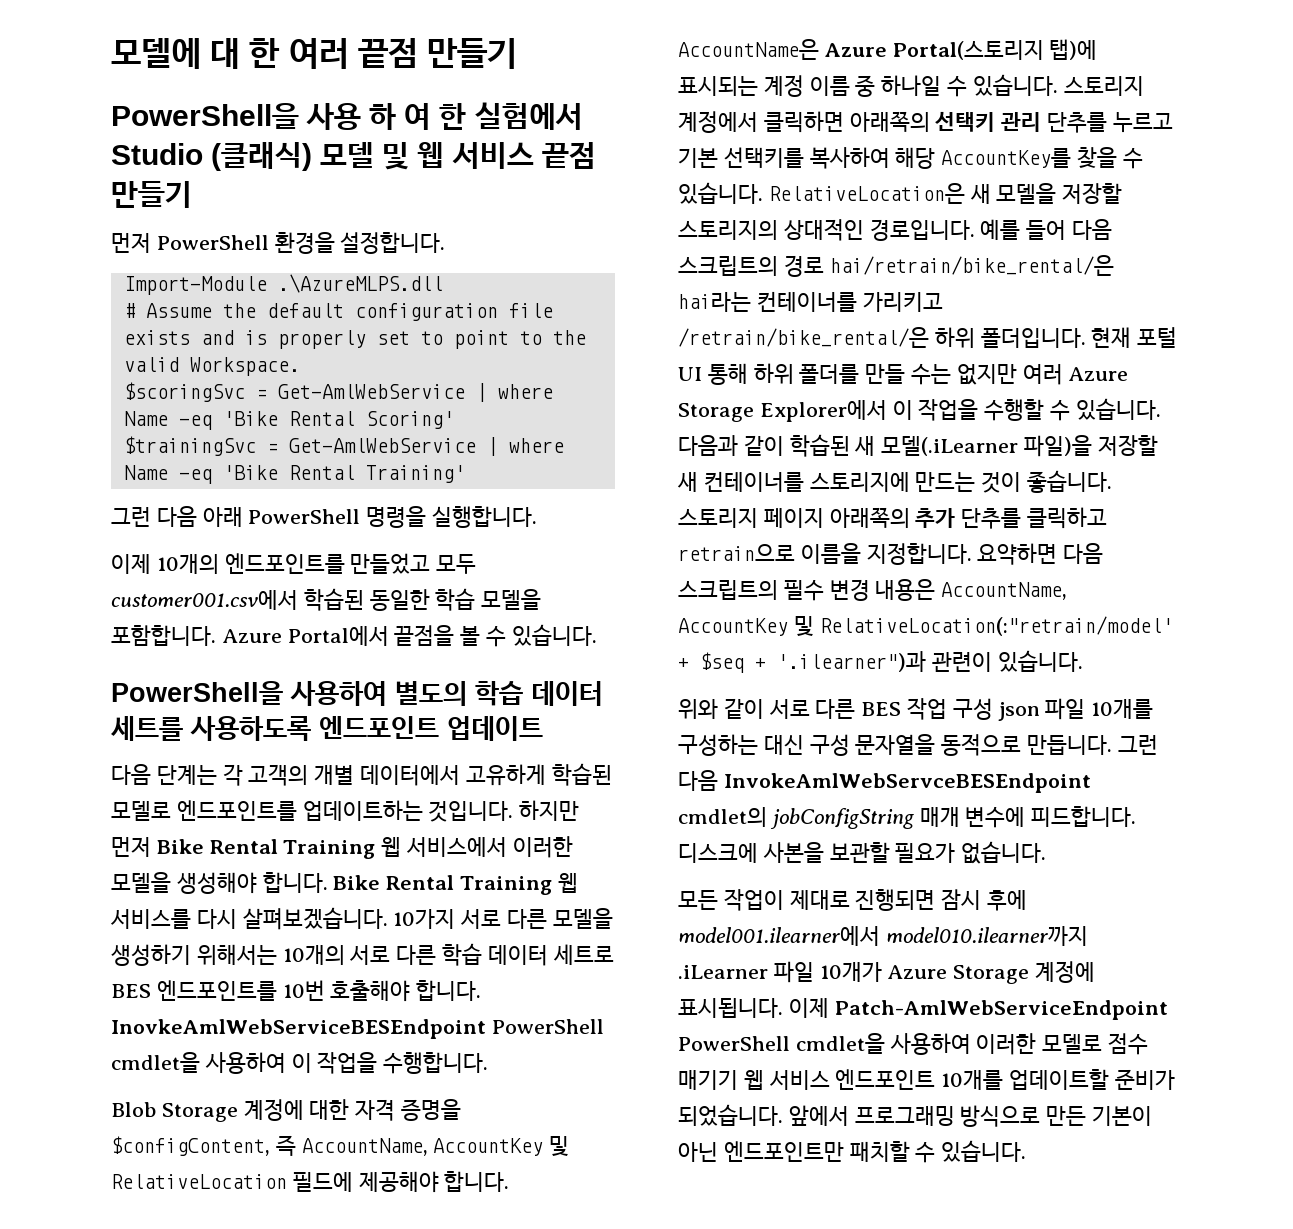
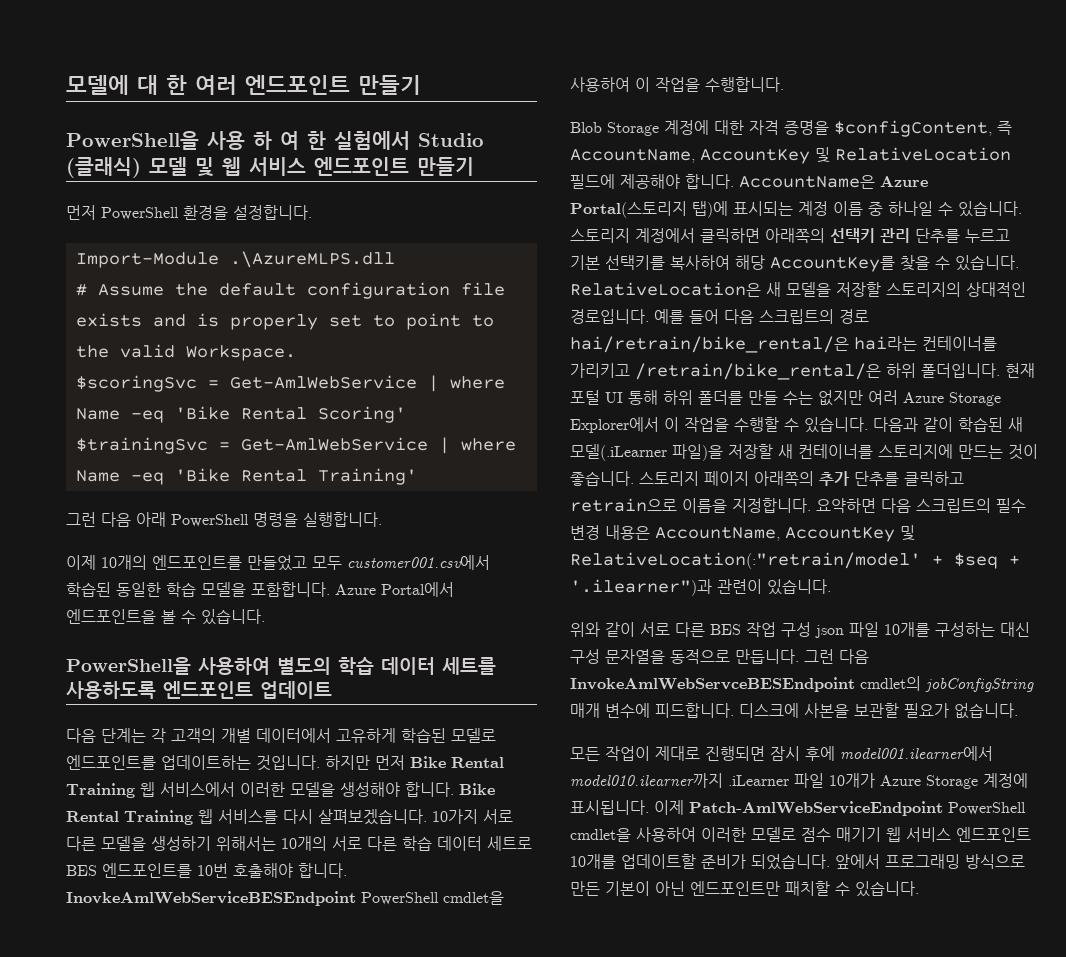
[357,38,418,68] 끝점 -> [245,75,350,95] 엔드포인트
[541,142,596,169] 끝점 -> [314,157,409,176] 엔드포인트
[394,625,455,646] 끝점을 -> [66,609,156,624] 엔드포인트을

